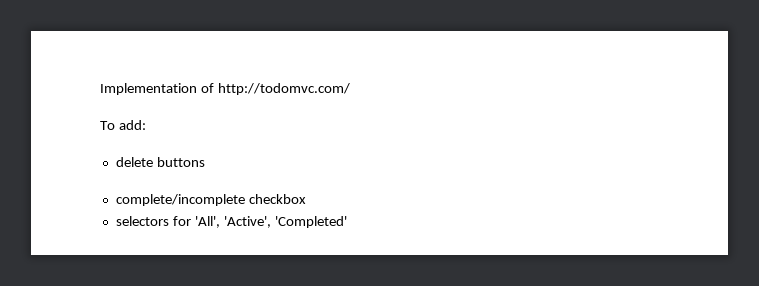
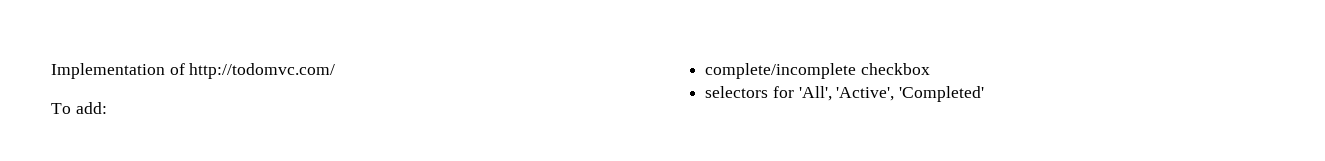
[115,157,205,167] // delete buttons -> (107, 108) none

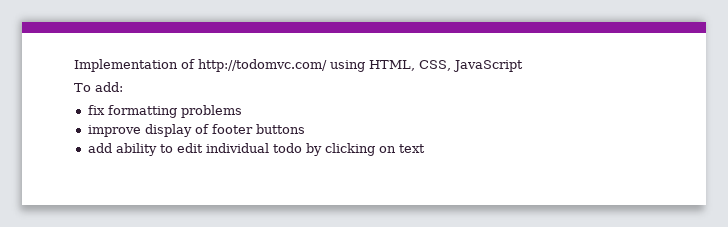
[51,102,107,114] [705,63,930,79] [705,86,985,102] // To add: // complete/incomplete checkbox // selectors for 'All', 'Active', 'Completed' -> [330,60,523,72] [74,82,123,92] [87,105,242,118] [87,124,305,137] [87,143,425,156] using HTML, CSS, JavaScript // To add: // fix formatting problems // improve display of footer buttons // add ability to edit individual todo by clicking on text

